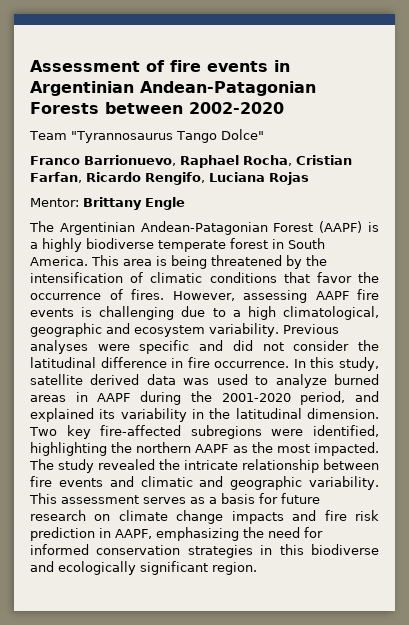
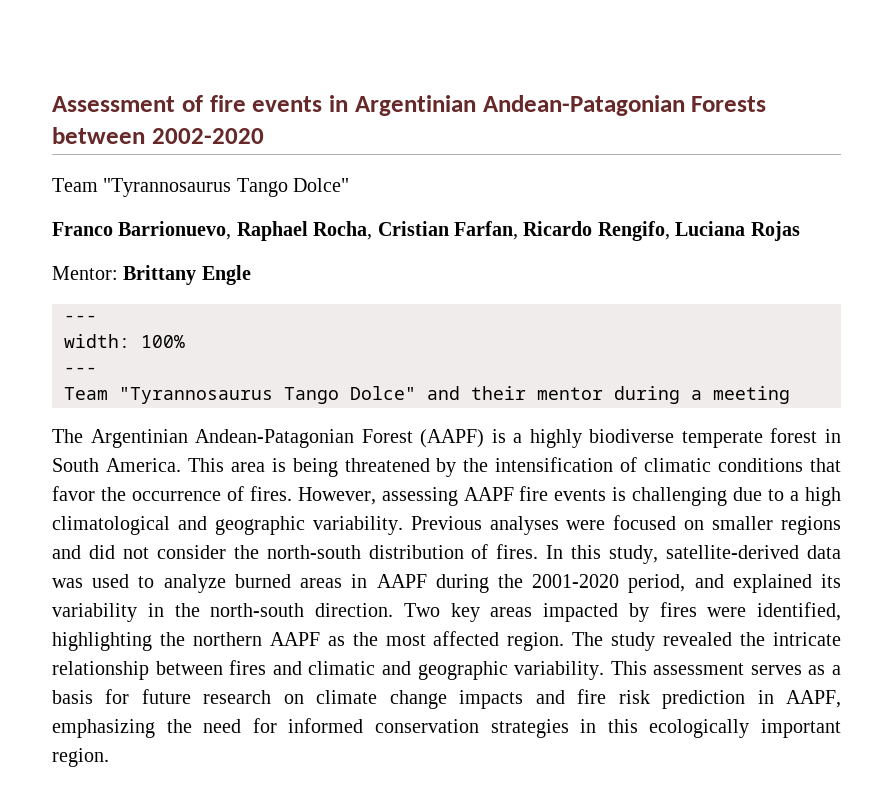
(185, 203) none -> [64,315,97,322] [64,334,185,348] [64,367,97,374] [64,386,790,404] // --- // width: 100% // --- // Team "Tyrannosaurus Tango Dolce" and their mentor during a meeting
[283,306,379,320] [30,323,339,337] [30,340,190,354] climatological, geographic and ecosystem variability. Previous analyses were specific -> [52,515,841,535] climatological and geographic variability. Previous analyses were focused on smaller regions
[30,357,290,368] latitudinal difference in fire occurrence. -> [266,544,539,559] north-south distribution of fires.
[30,374,140,385] satellite derived -> [666,545,800,559] satellite-derived
[235,408,379,419] [29,425,262,439] latitudinal dimension. Two key fire-affected subregions -> [210,602,697,622] north-south direction. Two key areas impacted by fires
[314,442,379,456] impacted. -> [433,631,565,651] affected region.
[30,476,103,487] fire events -> [229,660,267,675] fires
[311,544,379,555] [30,561,208,575] biodiverse and ecologically significant -> [649,719,842,738] ecologically important

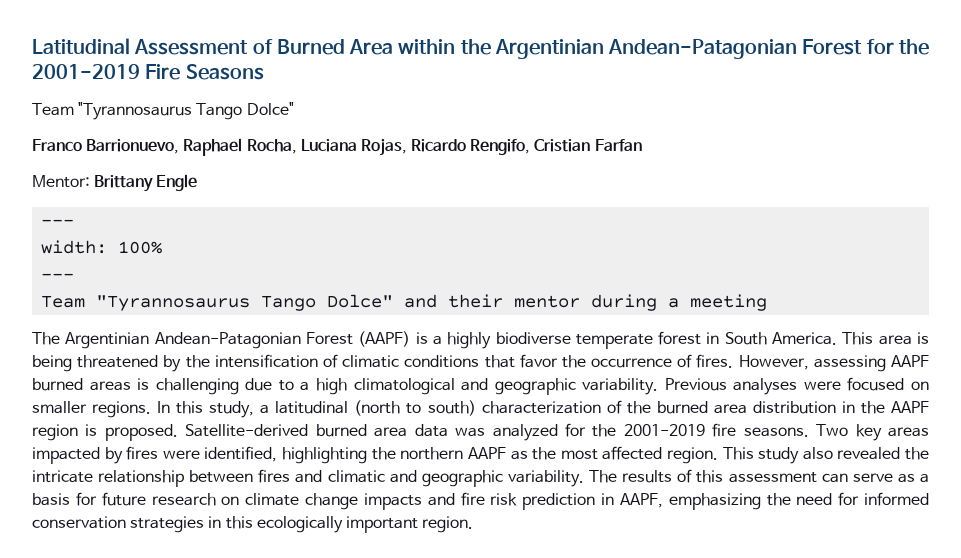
(52, 104) none -> [32,38,130,55] Latitudinal
[209,95,767,116] [52,127,264,144] fire events in Argentinian Andean-Patagonian Forests between 2002-2020 -> [276,39,929,59] [32,64,264,80] Burned Area within the Argentinian Andean-Patagonian Forest for the 2001-2019 Fire Seasons
[377,221,800,241] Cristian Farfan, Ricardo Rengifo, Luciana Rojas -> [300,138,642,156] Luciana Rojas, Ricardo Rengifo, Cristian Farfan
[519,486,607,501] fire events -> [32,378,131,391] burned areas
[780,516,841,535] [52,544,841,564] [52,574,841,593] [52,603,393,622] regions and did not consider the north-south distribution of fires. In this study, satellite-derived data was used to analyze burned areas in AAPF during the 2001-2020 period, and explained its variability in the north-south direction. -> [92,400,929,418] [32,423,809,441] regions. In this study, a latitudinal (north to south) characterization of the burned area distribution in the AAPF region is proposed. Satellite-derived burned area data was analyzed for the 2001-2019 fire seasons.
[572,632,656,651] The study -> [722,447,833,464] This study also
[610,661,802,675] This assessment serves -> [589,469,893,483] The results of this assessment can serve

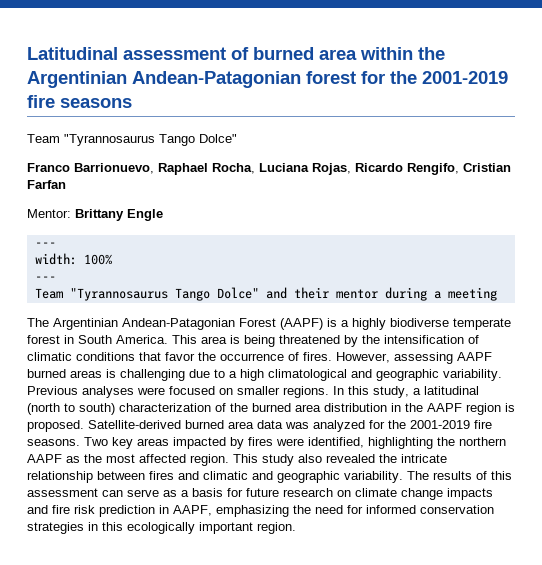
[134,39,394,55] Assessment of Burned Area -> [123,47,357,60] assessment of burned area
[802,39,929,55] [32,64,264,80] Forest for the 2001-2019 Fire Seasons -> [306,71,508,84] [27,95,132,108] forest for the 2001-2019 fire seasons

